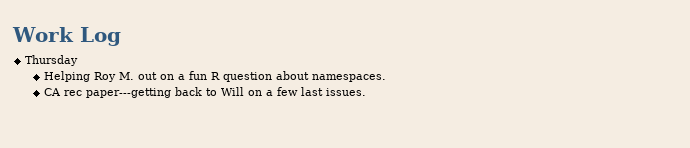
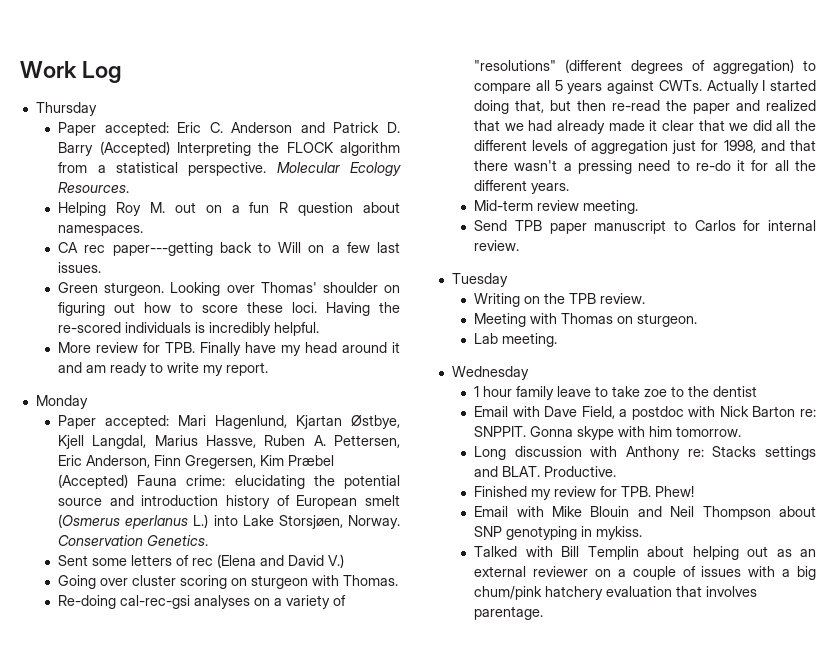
(79, 60) none -> [58,122,401,136] [58,141,400,156] [58,162,401,176] [58,182,130,193] // Paper accepted: Eric C. Anderson and Patrick D. Barry (Accepted) Interpreting the FLOCK algorithm from a statistical perspective. Molecular Ecology Resources.
(367, 92) none -> [58,282,400,296] [58,302,401,316] [58,322,320,336] [58,342,400,356] [58,362,269,376] [35,395,88,409] [58,414,400,429] [58,435,400,449] [58,455,335,469] [58,474,400,489] [58,495,400,509] [58,514,400,529] [58,535,209,546] [58,554,345,568] [58,575,399,589] [58,595,347,609] [474,59,816,74] [474,80,816,94] [474,100,816,114] [474,120,816,134] [474,140,816,154] [474,160,816,174] [474,180,570,194] [474,200,639,214] [474,220,816,234] [474,240,520,251] [451,273,508,287] [474,293,646,307] [474,313,698,327] [474,333,558,347] [451,366,529,380] [474,386,758,400] [474,406,816,420] [474,426,742,440] [474,446,816,460] [474,466,617,477] [474,486,695,500] [474,506,816,520] [474,526,643,540] [474,546,816,560] [474,566,816,580] [474,586,758,600] [474,606,544,620] // Green sturgeon. Looking over Thomas' shoulder on figuring out how to score these loci. Having the re-scored individuals is incredibly helpful. // More review for TPB. Finally have my head around it and am ready to write my report. // Monday // Paper accepted: Mari Hagenlund, Kjartan Østbye, Kjell Langdal, Marius Hassve, Ruben A. Pettersen, Eric Anderson, Finn Gregersen, Kim Præbel (Accepted) Fauna crime: elucidating the potential source and introduction history of European smelt (Osmerus eperlanus L.) into Lake Storsjøen, Norway. Conservation Genetics. // Sent some letters of rec (Elena and David V.) // Going over cluster scoring on sturgeon with Thomas. // Re-doing cal-rec-gsi analyses on a variety of "resolutions" (different degrees of aggregation) to compare all 5 years against CWTs. Actually I started doing that, but then re-read the paper and realized that we had already made it clear that we did all the different levels of aggregation just for 1998, and that there wasn't a pressing need to re-do it for all the different years. // Mid-term review meeting. // Send TPB paper manuscript to Carlos for internal review. // Tuesday // Writing on the TPB review. // Meeting with Thomas on sturgeon. // Lab meeting. // Wednesday // 1 hour family leave to take zoe to the dentist // Email with Dave Field, a postdoc with Nick Barton re: SNPPIT. Gonna skype with him tomorrow. // Long discussion with Anthony re: Stacks settings and BLAT. Productive. // Finished my review for TPB. Phew! // Email with Mike Blouin and Neil Thompson about SNP genotyping in mykiss. // Talked with Bill Templin about helping out as an external reviewer on a couple of issues with a big chum/pink hatchery evaluation that involves parentage.

